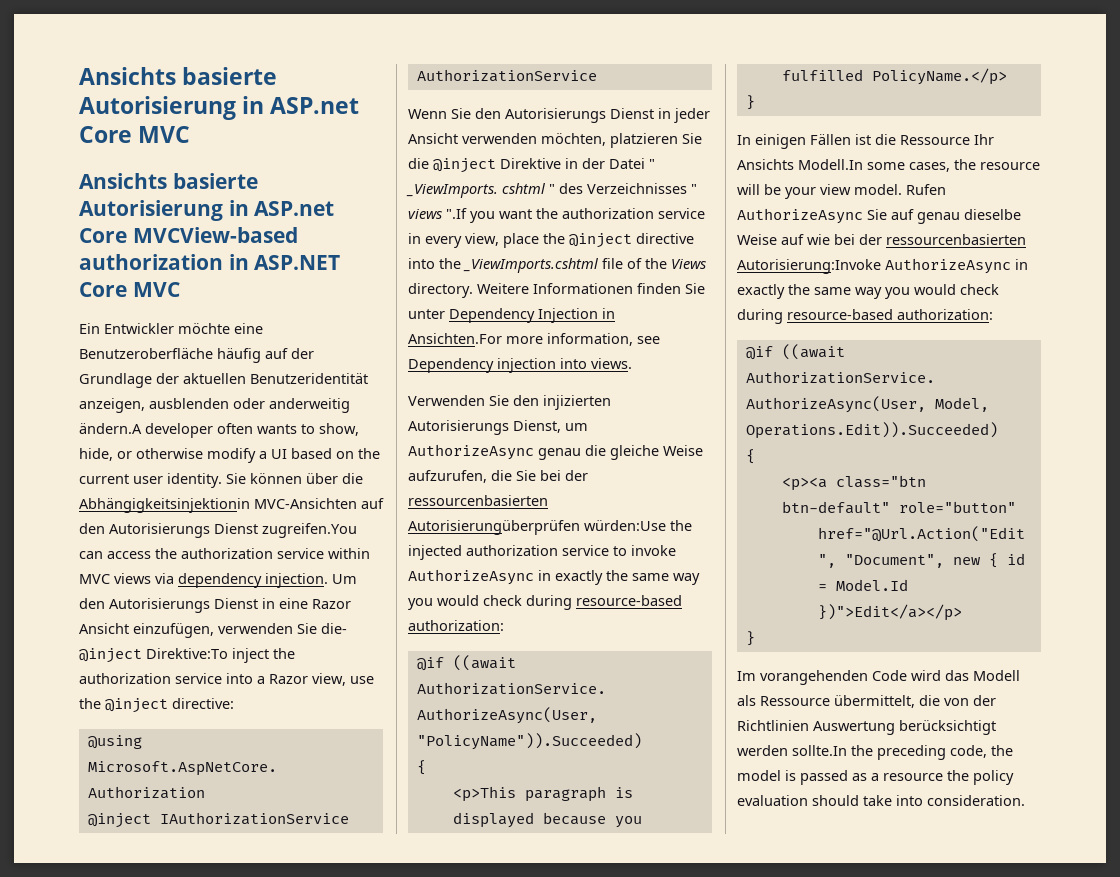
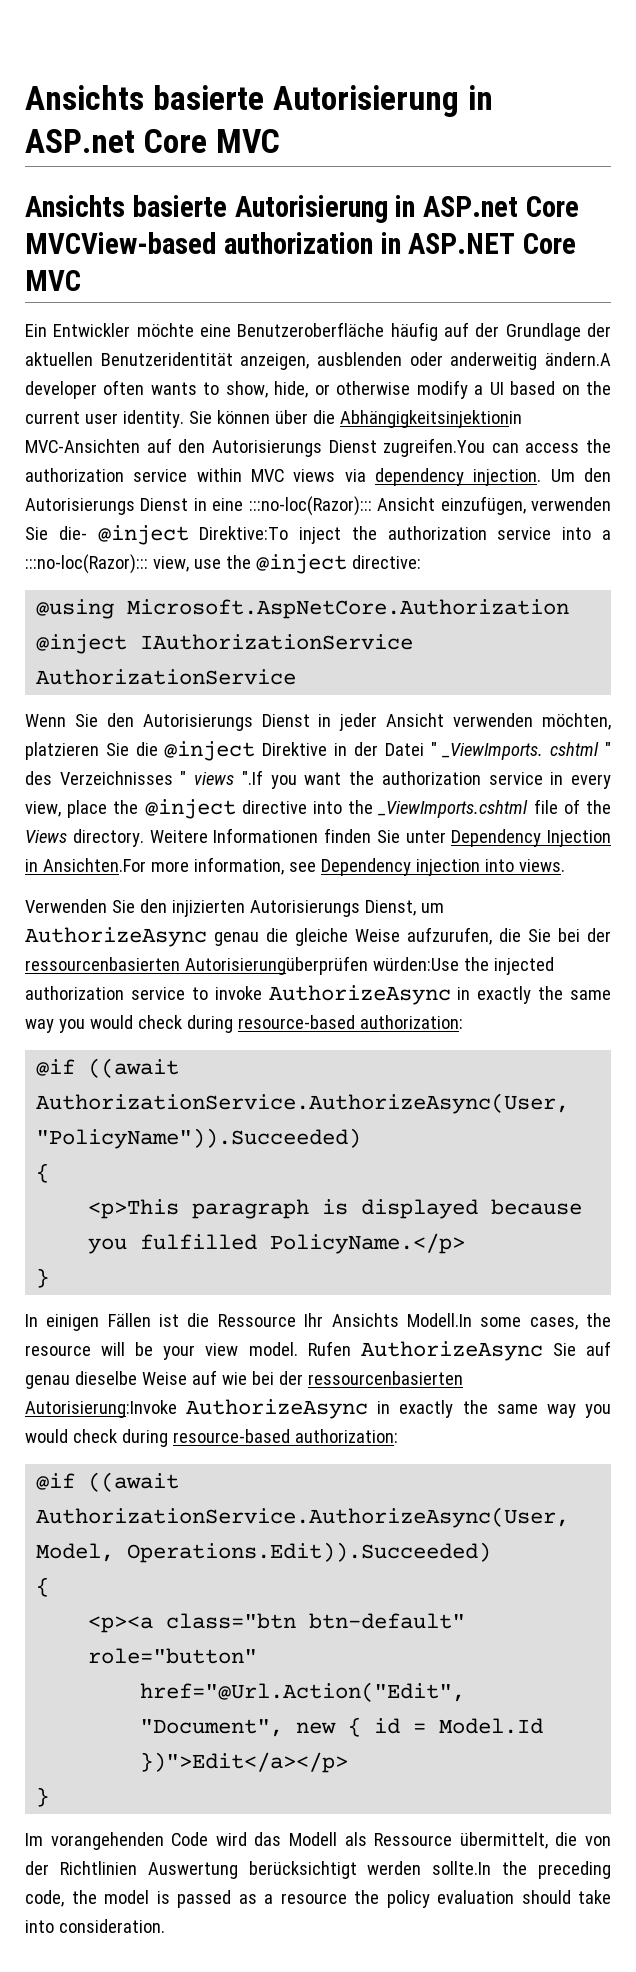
[312,599,351,609] Razor -> [248,496,372,516] :::no-loc(Razor):::
[269,674,308,684] Razor -> [25,554,148,574] :::no-loc(Razor):::

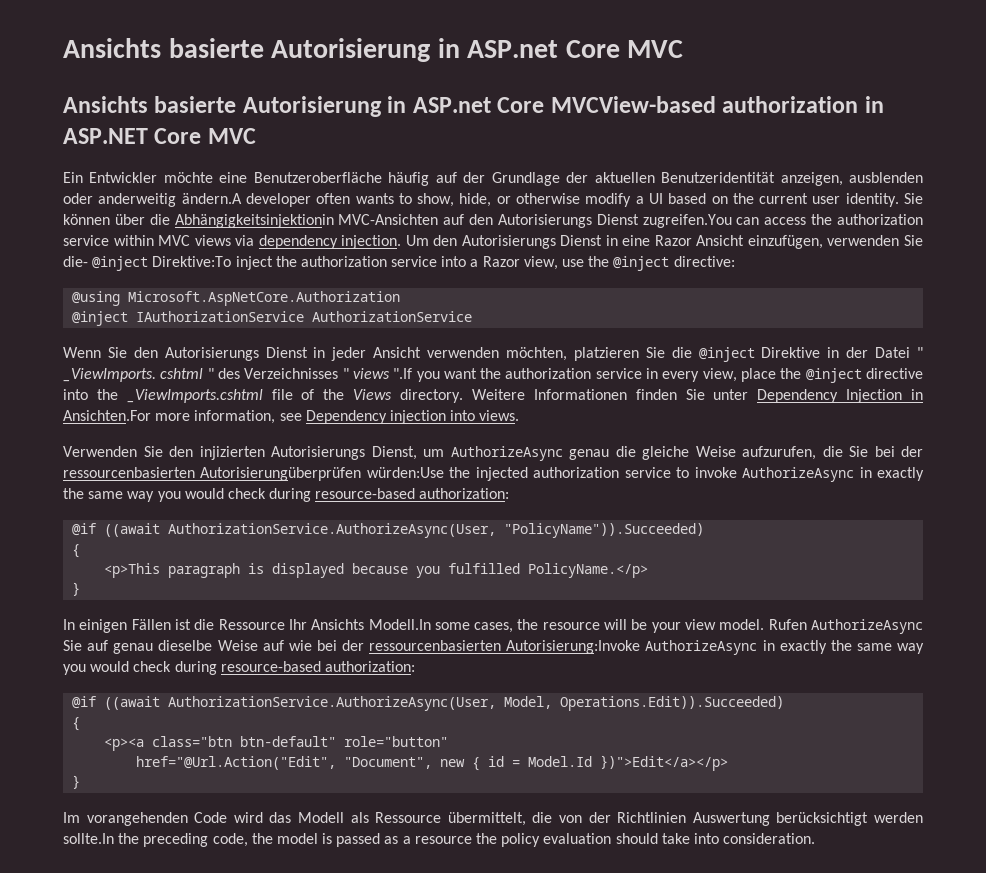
[248,496,372,516] :::no-loc(Razor)::: -> [654,235,692,246] Razor
[25,554,148,574] :::no-loc(Razor)::: -> [482,256,520,267] Razor

